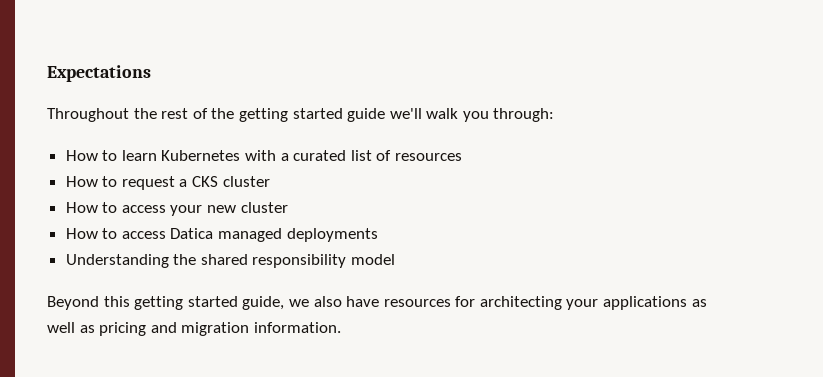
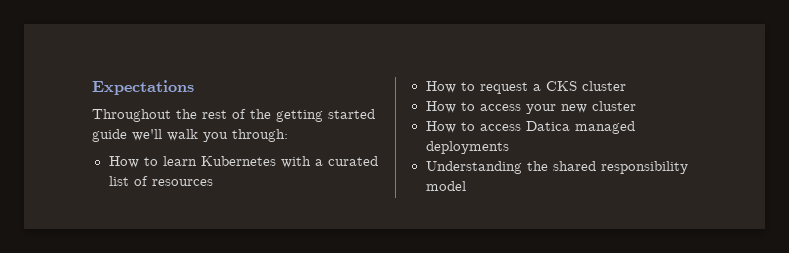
[47,296,707,310] [47,322,341,336] // Beyond this getting started guide, we also have resources for architecting your applications as well as pricing and migration information. -> (466, 186) none

